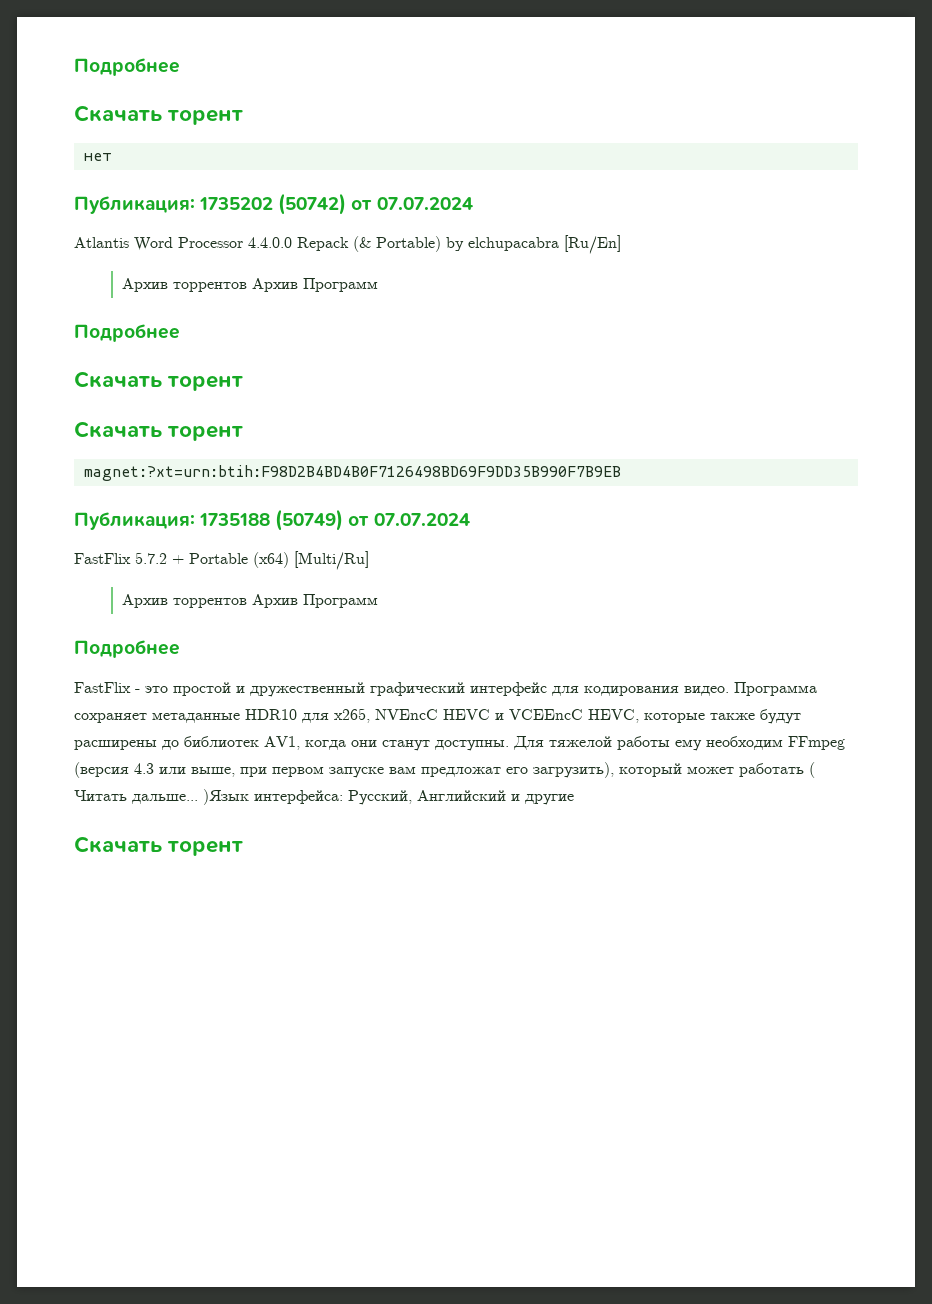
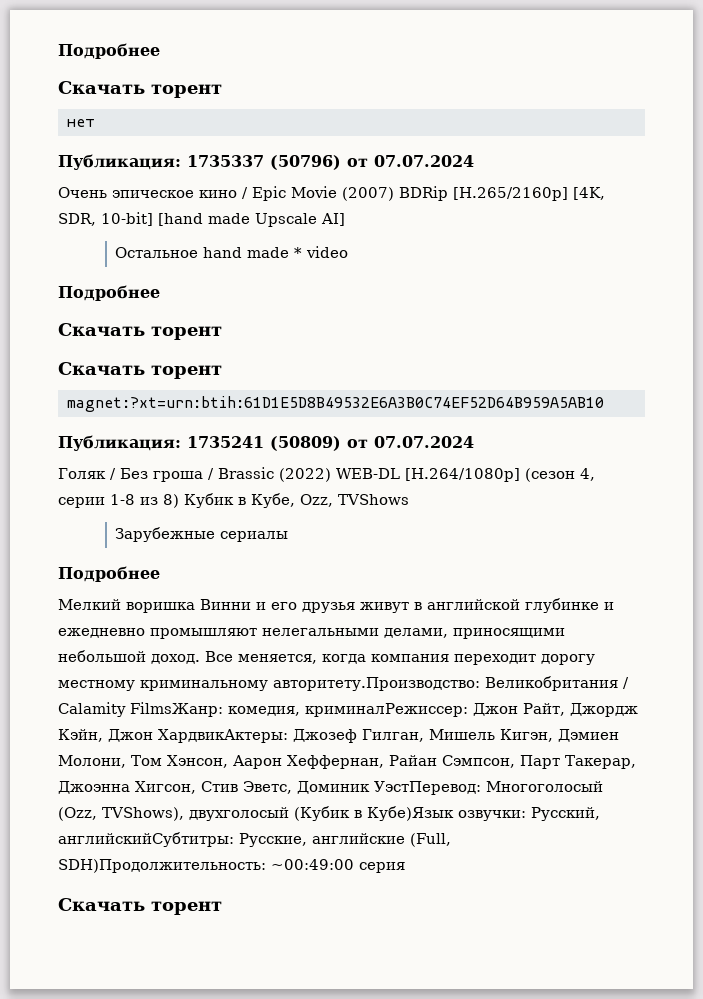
[199,193,473,215] [74,235,621,254] [122,278,379,292] 1735202 (50742) от 07.07.2024 // Atlantis Word Processor 4.4.0.0 Repack (& Portable) by elchupacabra [Ru/En] // Архив торрентов Архив Программ -> [187,155,474,170] [58,186,605,201] [58,212,345,227] [115,246,349,258] 1735337 (50796) от 07.07.2024 // Очень эпическое кино / Epic Movie (2007) BDRip [H.265/2160p] [4K, SDR, 10-bit] [hand made Upscale AI] // Остальное hand made * video
[83,465,621,481] [74,509,470,531] [74,551,369,570] [122,594,379,608] [74,640,180,658] [74,682,817,697] [74,708,801,724] [74,736,845,751] [74,762,815,778] [74,789,574,805] magnet:?xt=urn:btih:F98D2B4BD4B0F7126498BD69F9DD35B990F7B9EB // Публикация: 1735188 (50749) от 07.07.2024 // FastFlix 5.7.2 + Portable (x64) [Multi/Ru] // Архив торрентов Архив Программ // Подробнее // FastFlix - это простой и дружественный графический интерфейс для кодирования видео. Программа сохраняет метаданные HDR10 для x265, NVEncC HEVC и VCEEncC HEVC, которые также будут расширены до библиотек AV1, когда они станут доступны. Для тяжелой работы ему необходим FFmpeg (версия 4.3 или выше, при первом запуске вам предложат его загрузить), который может работать ( Читать дальше... )Язык интерфейса: Русский, Английский и другие -> [67,396,604,412] [58,435,474,451] [58,467,595,482] [58,493,409,508] [115,527,289,542] [58,566,160,582] [58,598,614,613] [58,628,565,639] [58,650,595,665] [58,676,629,691] [58,702,638,717] [58,729,619,743] [58,755,636,769] [58,781,603,795] [58,806,600,821] [58,832,451,847] [58,859,405,873] magnet:?xt=urn:btih:61D1E5D8B49532E6A3B0C74EF52D64B959A5AB10 // Публикация: 1735241 (50809) от 07.07.2024 // Голяк / Без гроша / Brassic (2022) WEB-DL [H.264/1080p] (сезон 4, серии 1-8 из 8) Кубик в Кубе, Ozz, TVShows // Зарубежные сериалы // Подробнее // Мелкий воришка Винни и его друзья живут в английской глубинке и ежедневно промышляют нелегальными делами, приносящими небольшой доход. Все меняется, когда компания переходит дорогу местному криминальному авторитету.Производство: Великобритания / Calamity FilmsЖанр: комедия, криминалРежиссер: Джон Райт, Джордж Кэйн, Джон ХардвикАктеры: Джозеф Гилган, Мишель Кигэн, Дэмиен Молони, Том Хэнсон, Аарон Хеффернан, Райан Сэмпсон, Парт Такерар, Джоэнна Хигсон, Стив Эветс, Доминик УэстПеревод: Многоголосый (Ozz, TVShows), двухголосый (Кубик в Кубе)Язык озвучки: Русский, английскийСубтитры: Русские, английские (Full, SDH)Продолжительность: ~00:49:00 серия

